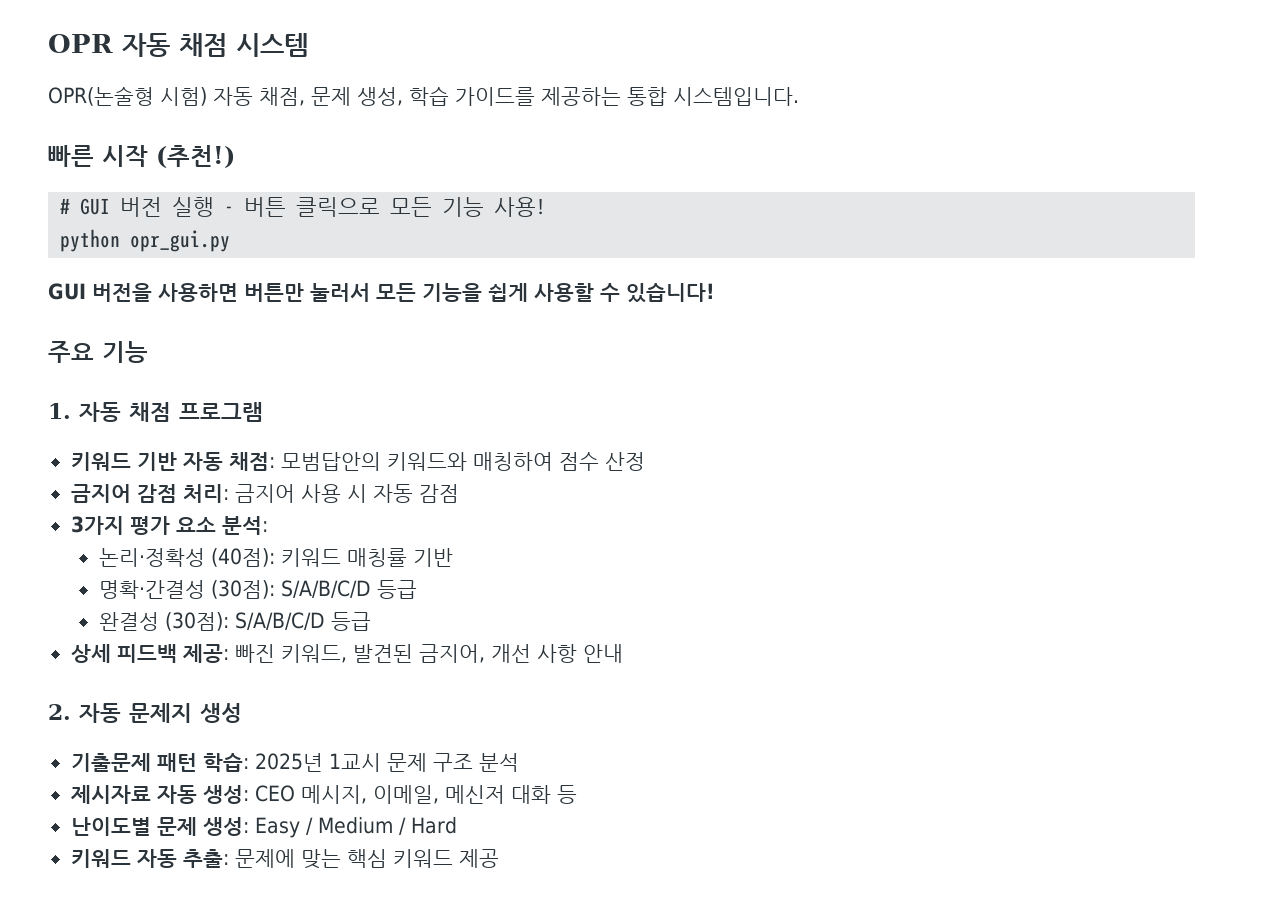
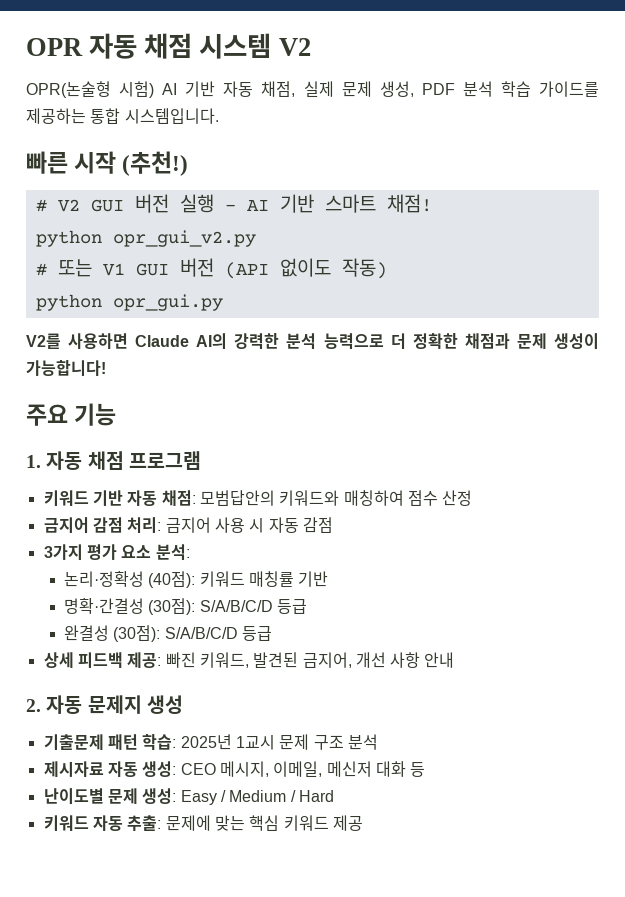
(308, 45) none -> [278,38,311,56] V2
(207, 96) none -> [162,81,216,97] AI 기반
(305, 96) none -> [303,81,334,97] 실제
(403, 96) none -> [421,81,493,97] PDF 분석
(71, 206) none -> [57,199,80,212] V2
[244,197,547,217] [60,229,231,252] [48,283,715,303] 버튼 클릭으로 모든 기능 사용! // python opr_gui.py // GUI 버전을 사용하면 버튼만 눌러서 모든 기능을 쉽게 사용할 수 있습니다! -> [246,194,432,213] [35,230,256,247] [35,258,387,279] [35,294,223,311] [26,333,600,350] [26,360,106,376] AI 기반 스마트 채점! // python opr_gui_v2.py // # 또는 V1 GUI 버전 (API 없이도 작동) // python opr_gui.py // V2를 사용하면 Claude AI의 강력한 분석 능력으로 더 정확한 채점과 문제 생성이 가능합니다!

